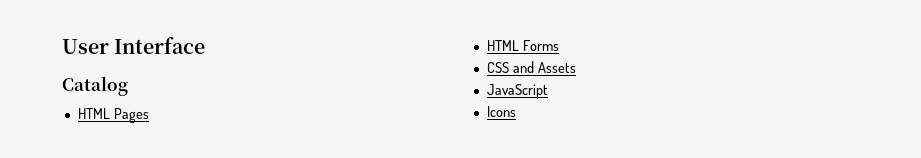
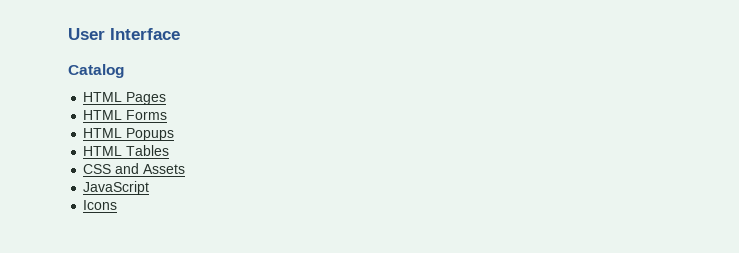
(559, 45) none -> [83,128,175,141] [83,145,170,156] // HTML Popups // HTML Tables

